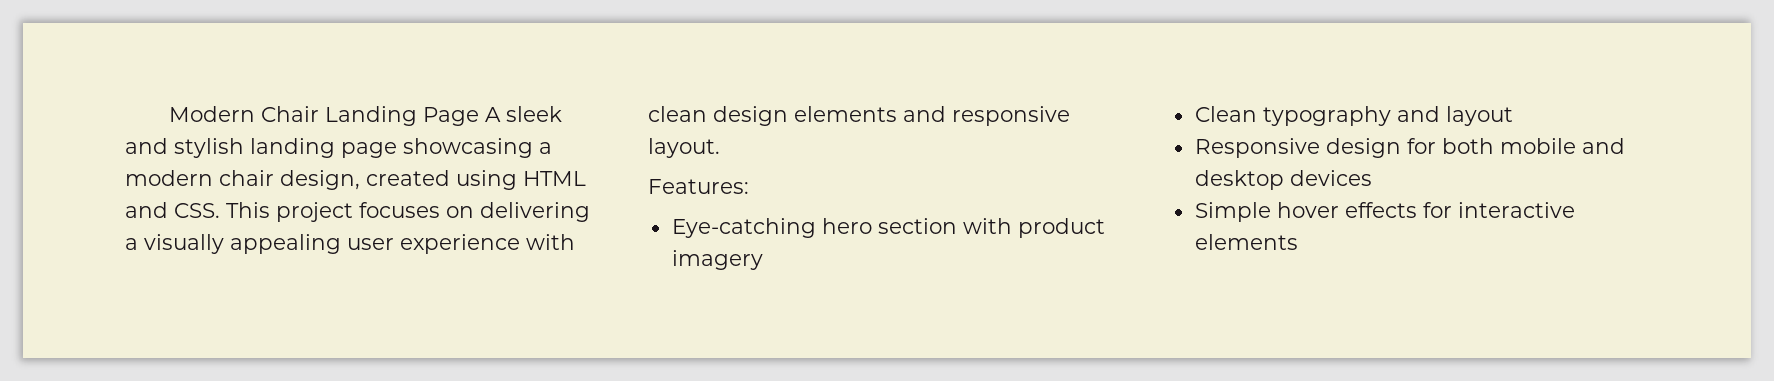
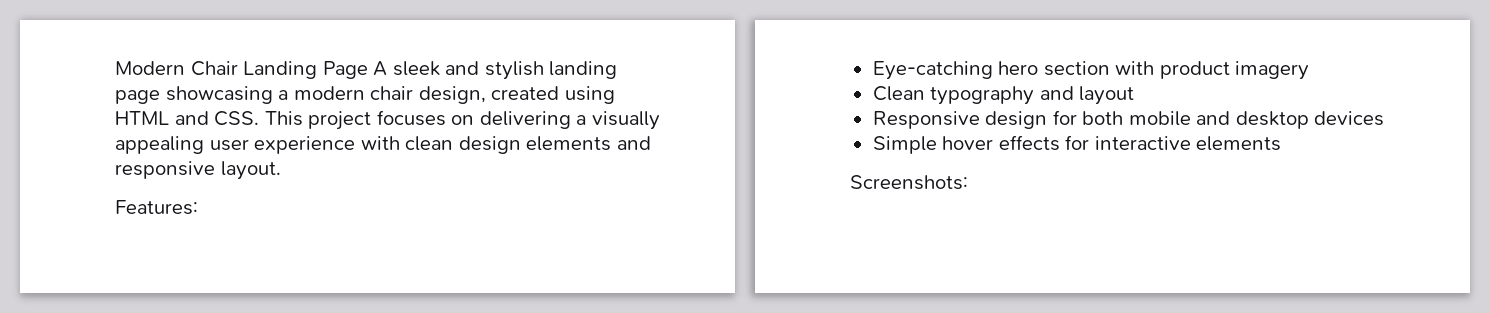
(1298, 242) none -> [850,175,968,190] // Screenshots:

